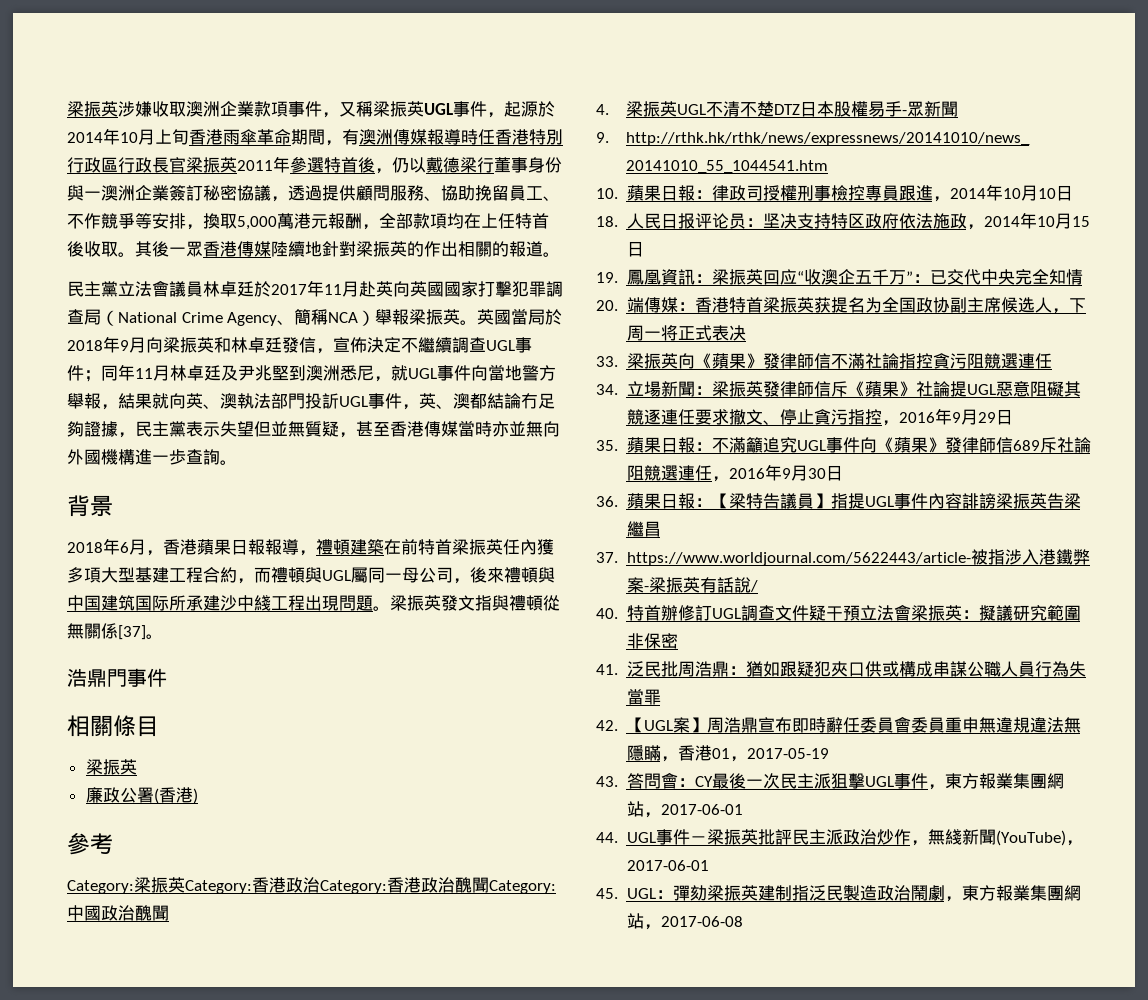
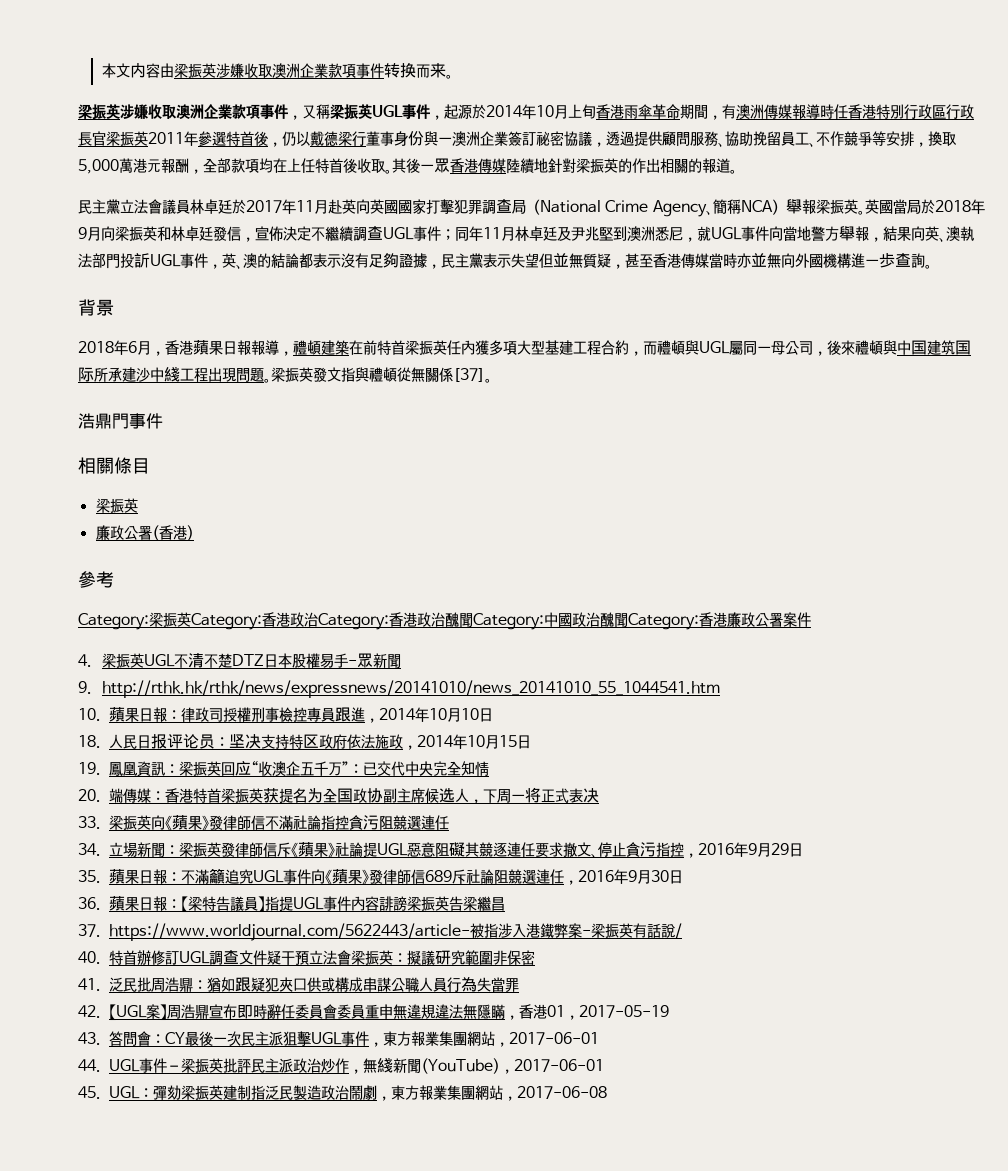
(67, 109) none -> [102,63,454,79] 本文内容由梁振英涉嫌收取澳洲企業款項事件转换而来。 //
[152,393,169,409] 就 -> (911, 234) none
[470,393,538,409] 都結論冇 -> [257,253,369,268] 的結論都表示沒有
(169, 913) none -> [628,612,811,630] Category:香港廉政公署案件

